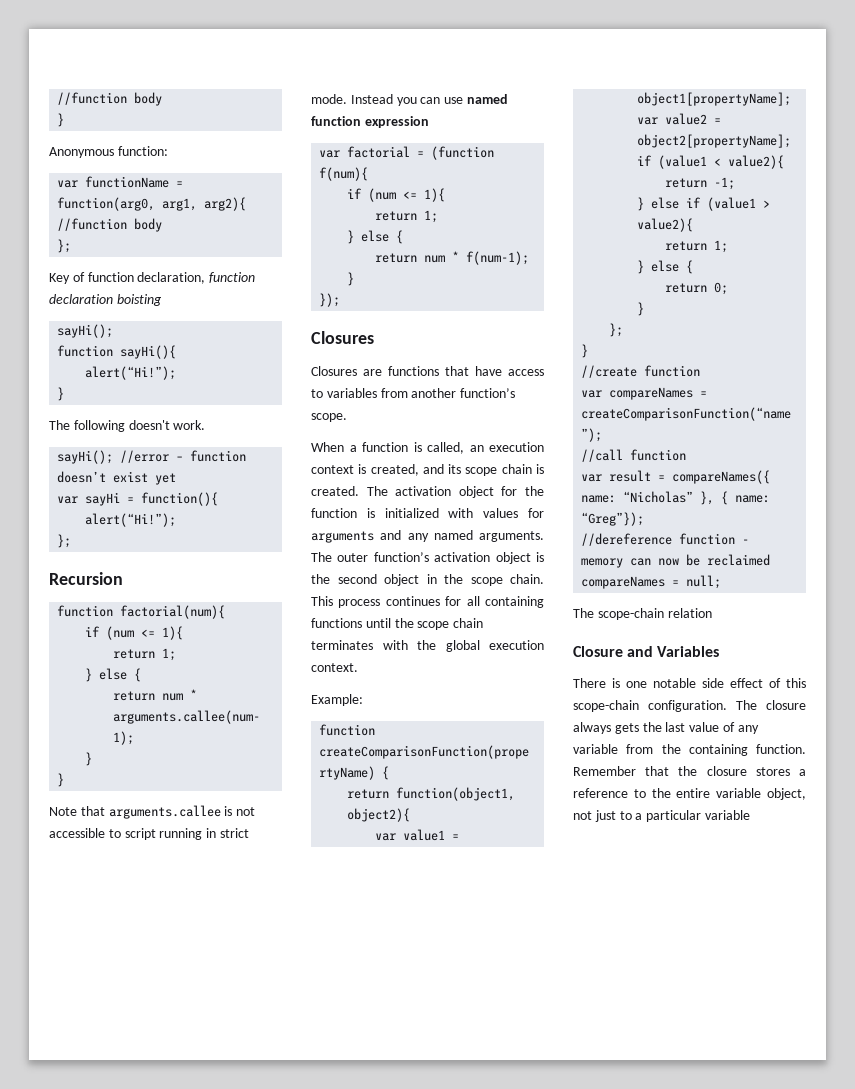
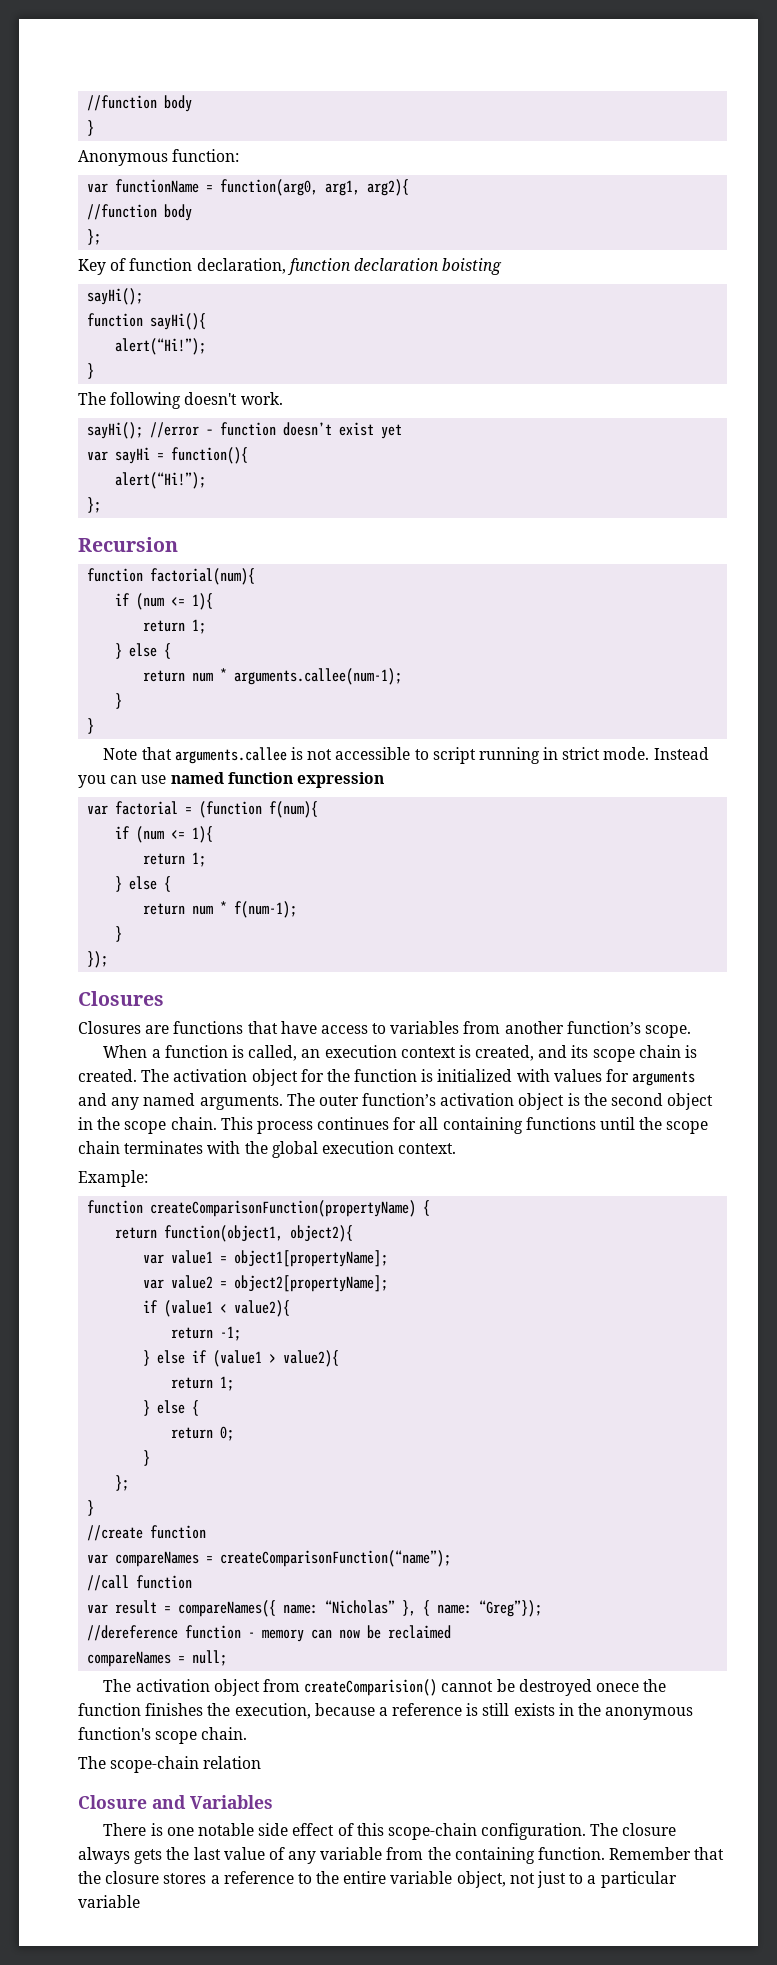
(722, 582) none -> [103,1679,667,1696] [78,1703,694,1720] [78,1727,248,1744] // The activation object from createComparision() cannot be destroyed onece the function finishes the execution, because a reference is still exists in the anonymous function's scope chain.

